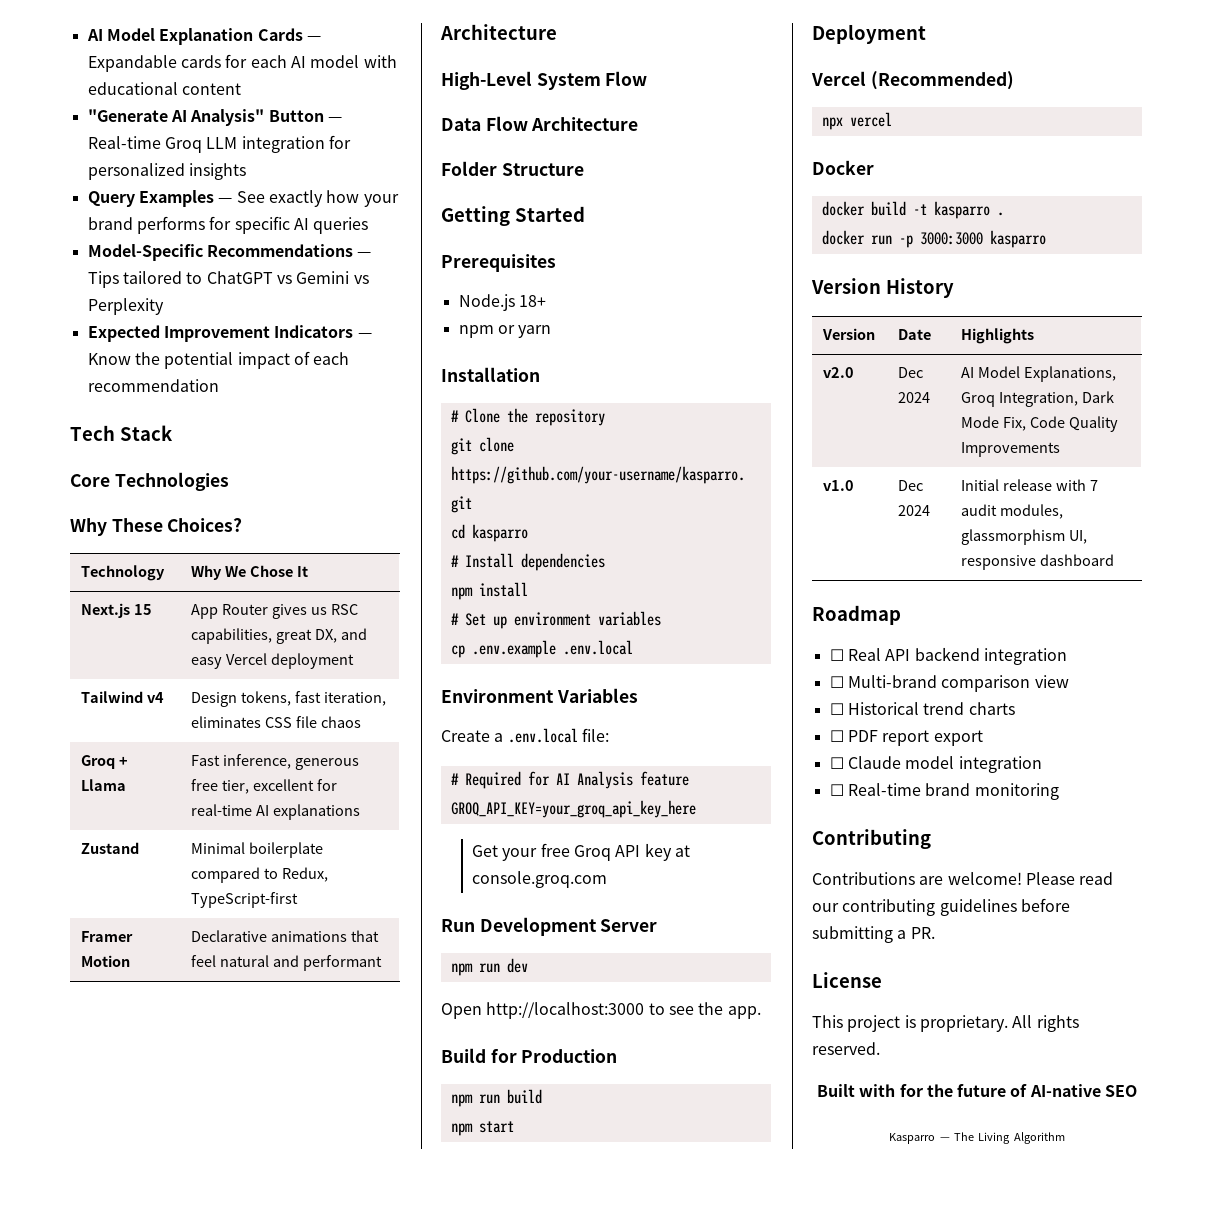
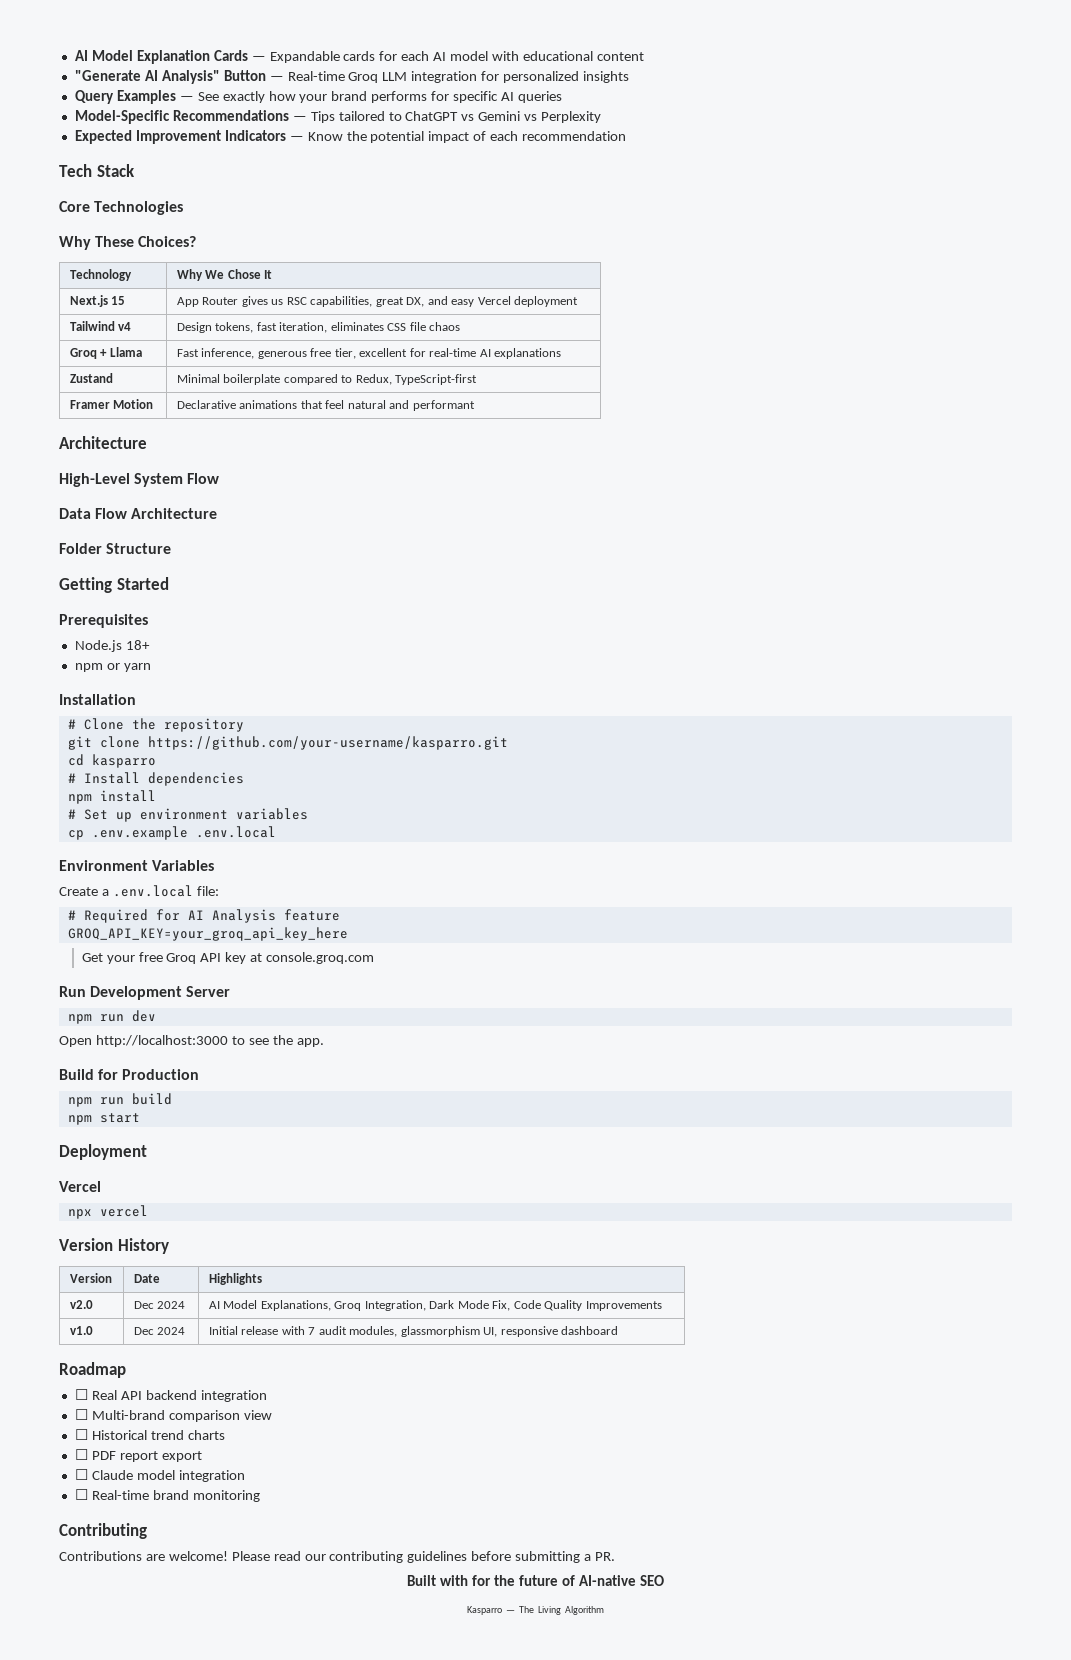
[870,71,1014,90] (Recommended) -> (101, 1186) none
[812,160,874,175] [821,201,1004,219] [821,230,1046,248] // Docker // docker build -t kasparro . // docker run -p 3000:3000 kasparro -> (148, 1211) none
[812,972,882,988] [812,1015,1079,1032] [812,1042,880,1055] // License // This project is proprietary. All rights reserved. -> (616, 1556) none

